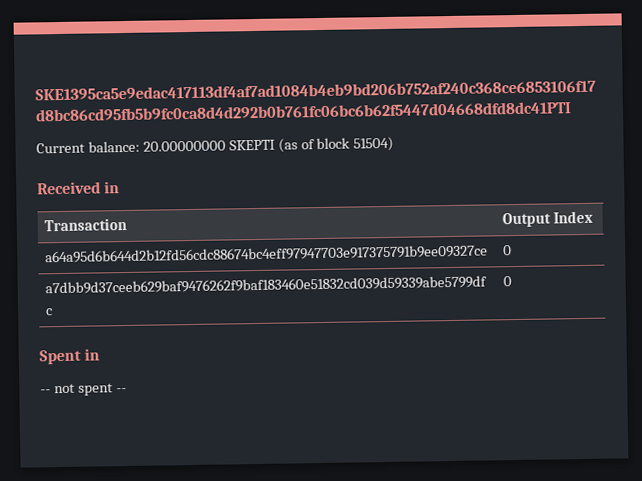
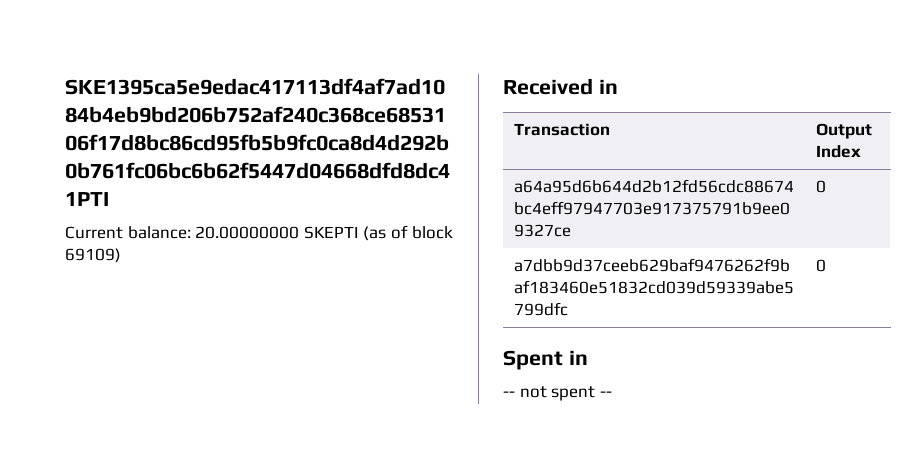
[353,136,395,152] 51504) -> [65,248,121,263] 69109)

